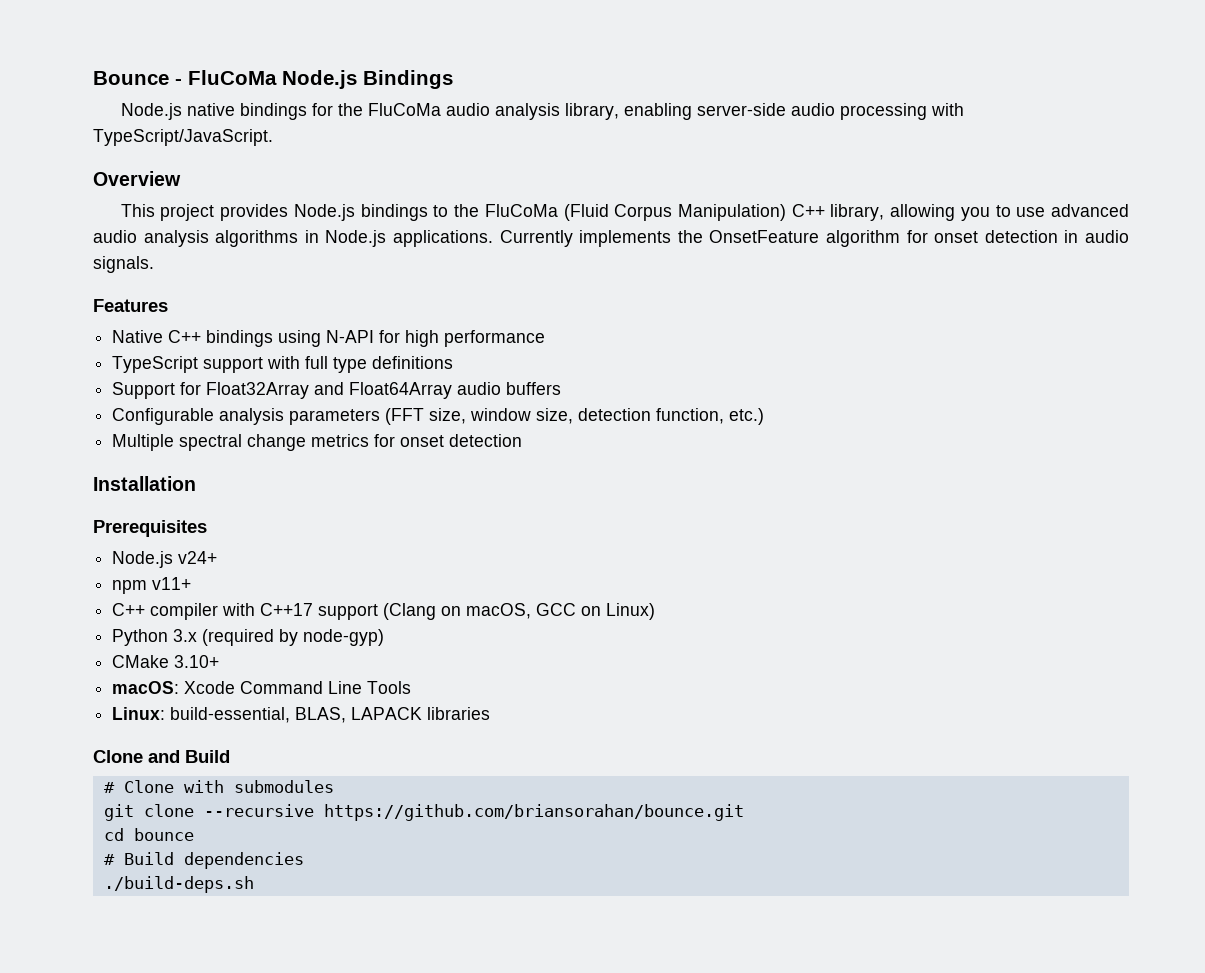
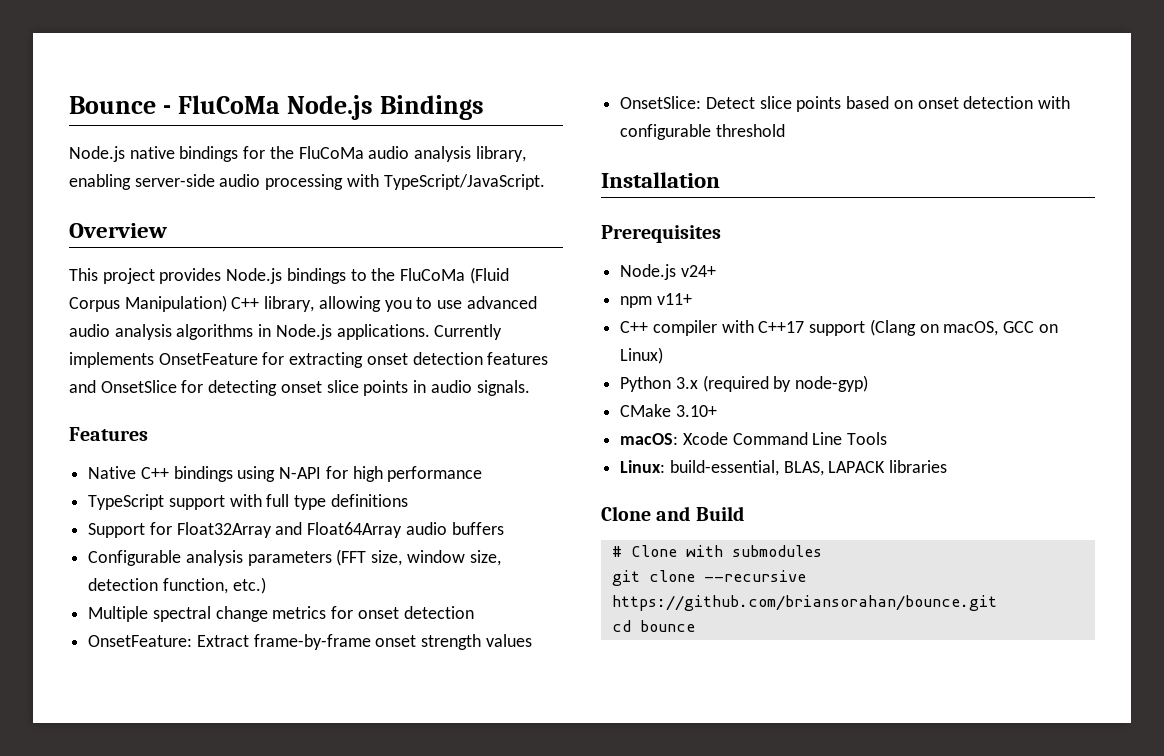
[677,230,1058,247] the OnsetFeature algorithm for onset detection -> [158,352,549,368] [69,380,409,396] OnsetFeature for extracting onset detection features and OnsetSlice for detecting onset slice points
(523, 440) none -> [88,634,532,650] [620,96,1071,112] [620,124,785,140] // OnsetFeature: Extract frame-by-frame onset strength values // OnsetSlice: Detect slice points based on onset detection with configurable threshold
[103,852,304,869] [103,876,254,893] // # Build dependencies // ./build-deps.sh -> (695, 626) none

